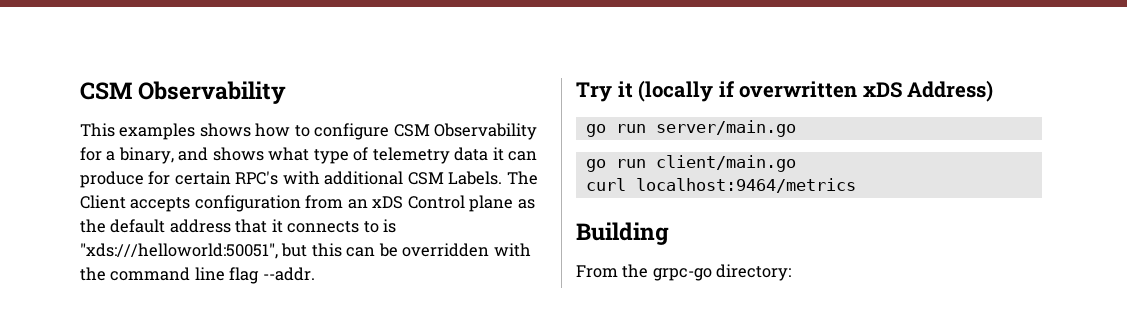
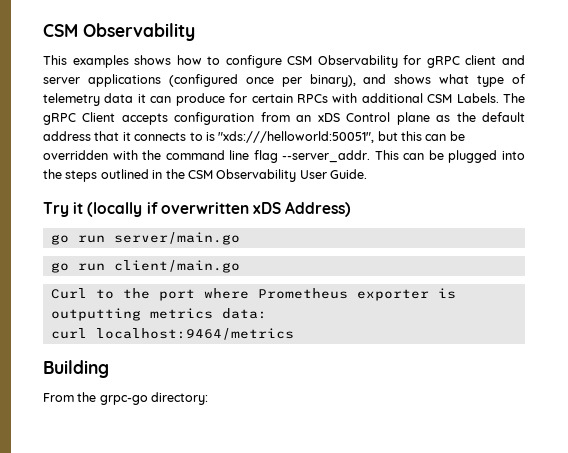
[106,147,174,164] a binary, -> [426,55,525,68] [43,74,356,87] gRPC client and server applications (configured once per binary),
[235,171,279,185] RPC's -> [296,94,328,103] RPCs
(538, 178) none -> [43,113,76,125] gRPC
[262,267,315,281] --addr. -> [282,150,525,163] [43,169,367,182] --server_addr. This can be plugged into the steps outlined in the CSM Observability User Guide.
(796, 163) none -> [50,288,456,301] [50,308,267,321] // Curl to the port where Prometheus exporter is outputting metrics data:

